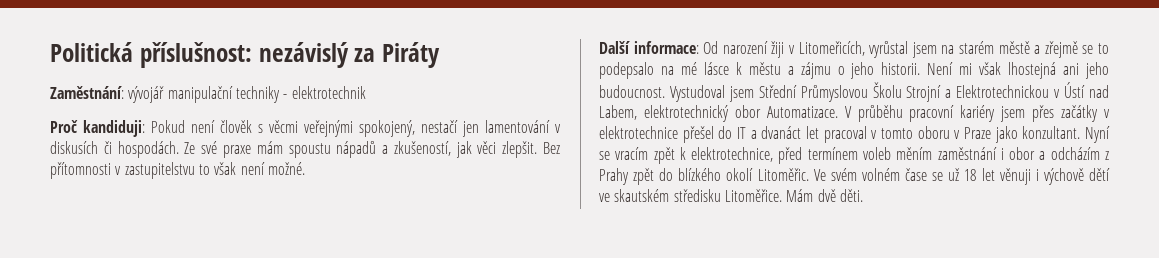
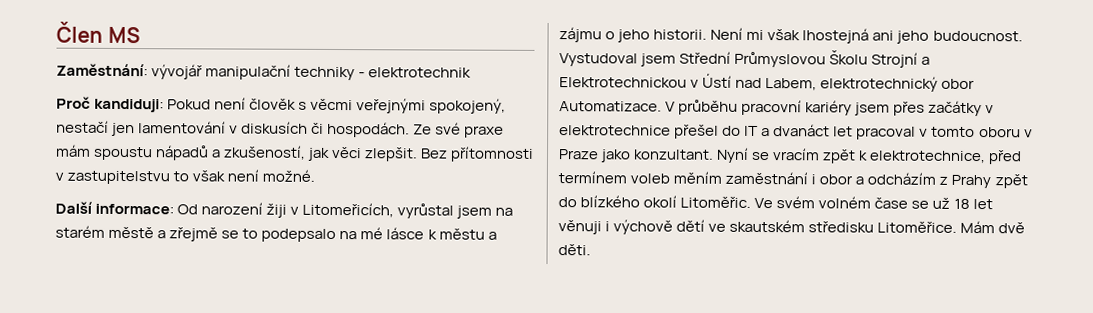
[50,42,440,68] Politická příslušnost: nezávislý za Piráty -> [56,21,140,44] Člen MS

